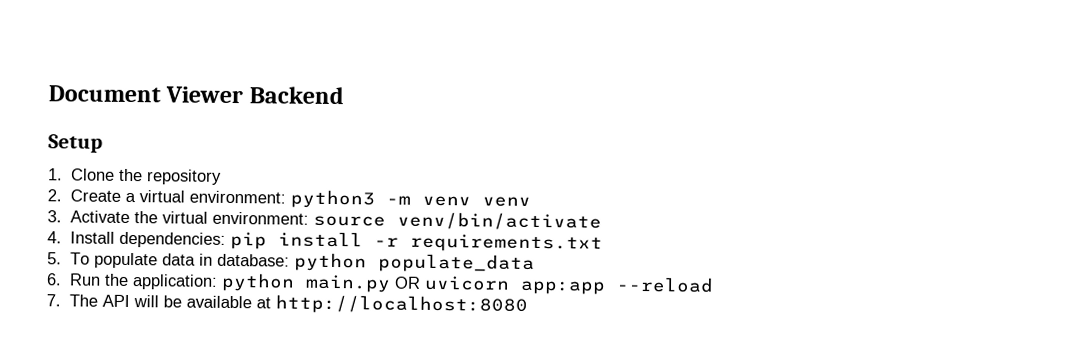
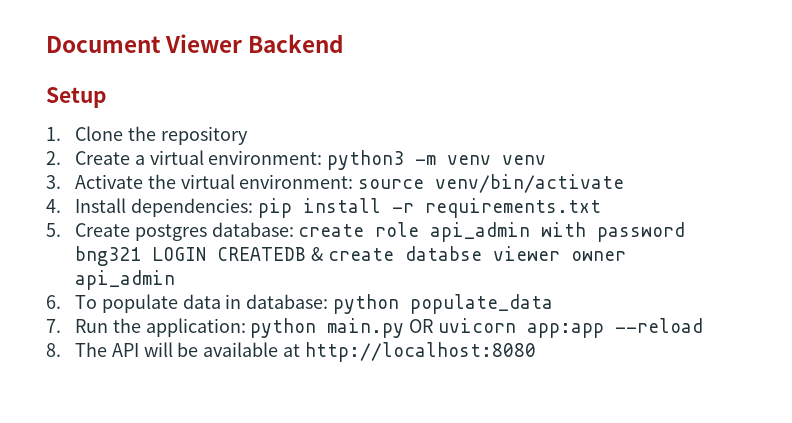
(62, 258) none -> [74,222,686,242] [74,246,626,266] [74,270,175,290] [46,295,61,309] Create postgres database: create role api_admin with password bng321 LOGIN CREATEDB & create databse viewer owner api_admin // 6.
[46,273,62,286] 6. -> [46,319,61,333] 7.
[46,294,61,307] 7. -> [46,343,61,357] 8.

